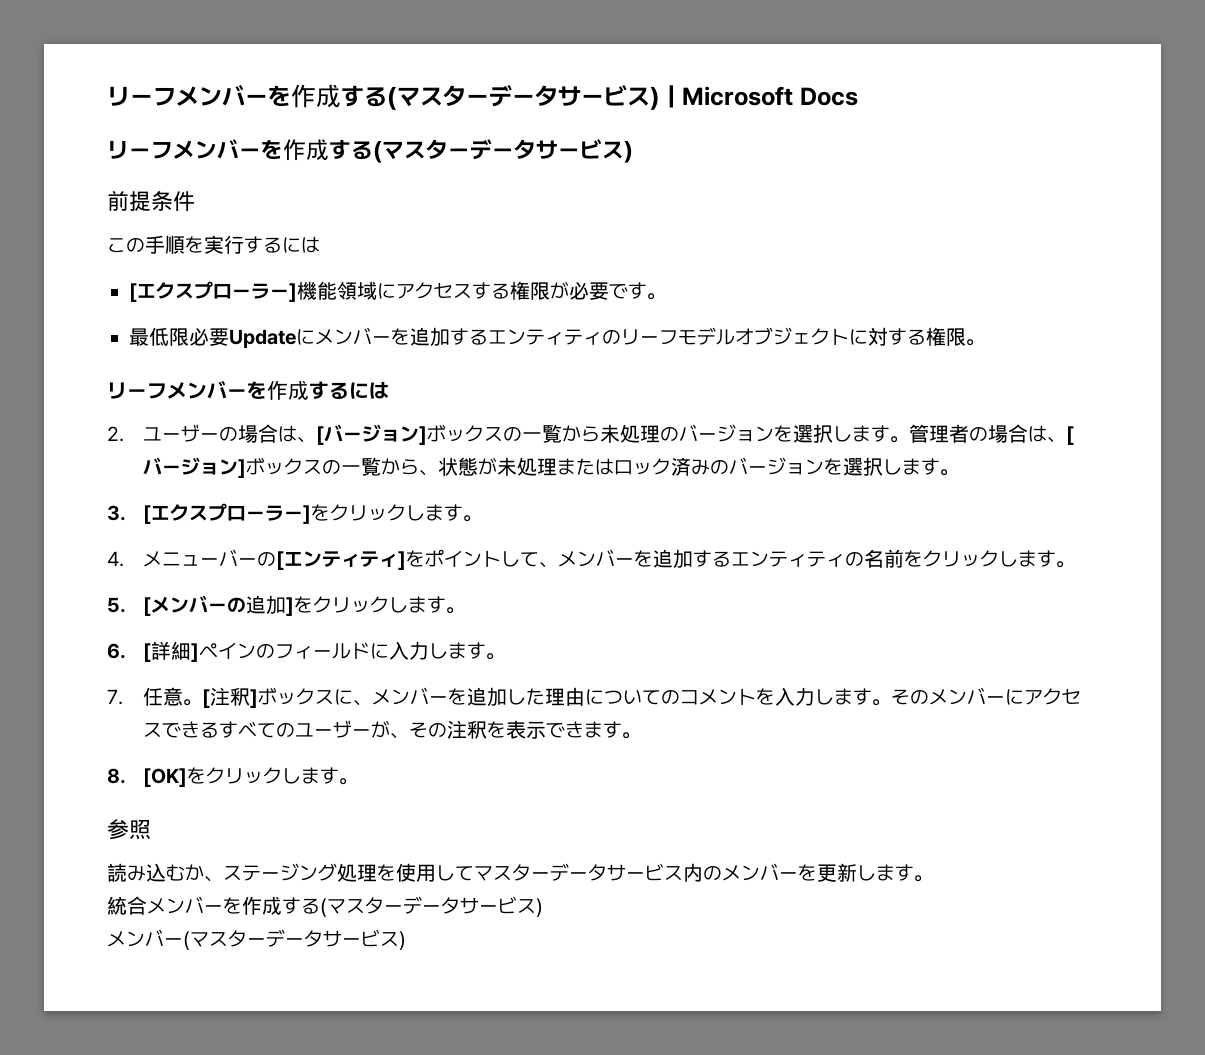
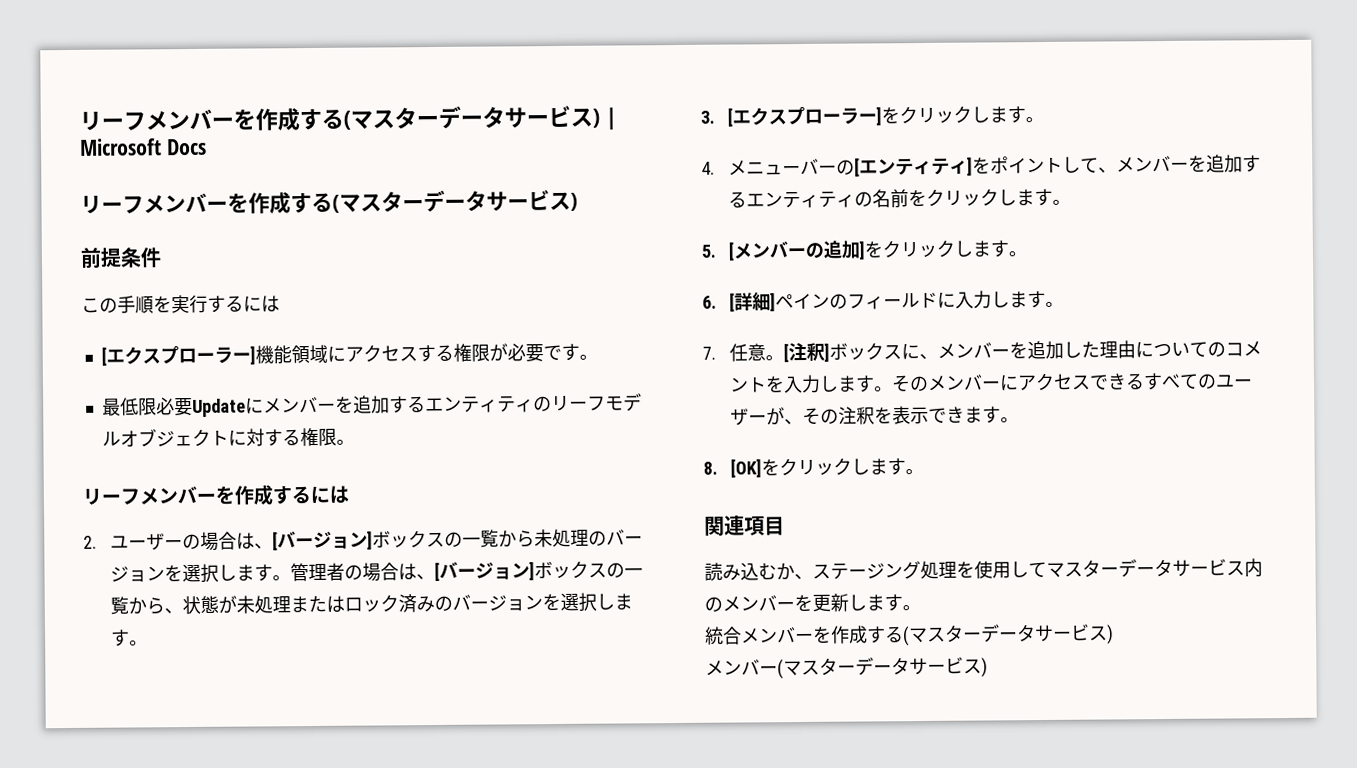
[107,819,151,840] 参照 -> [704,514,785,536] 関連項目

